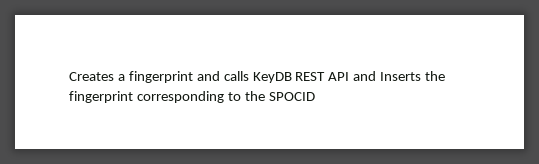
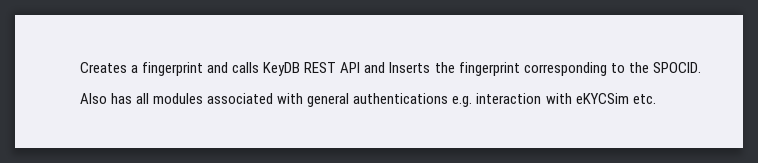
[268,92,315,101] SPOCID -> [652,62,701,73] [80,93,656,107] SPOCID. // Also has all modules associated with general authentications e.g. interaction with eKYCSim etc.

